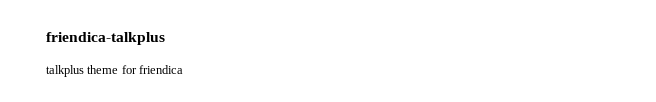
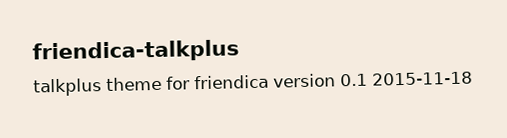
(184, 69) none -> [273,71,473,88] version 0.1 2015-11-18

